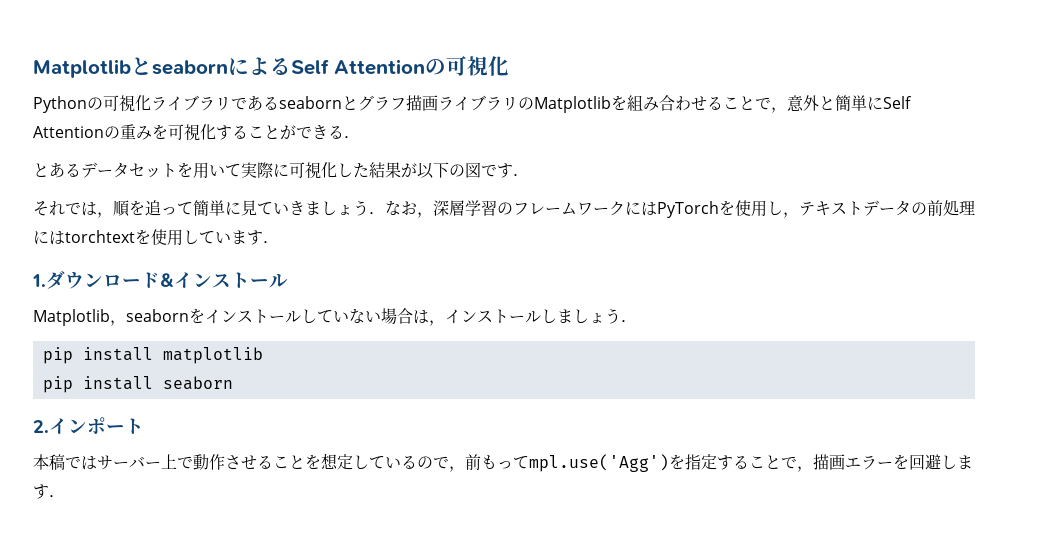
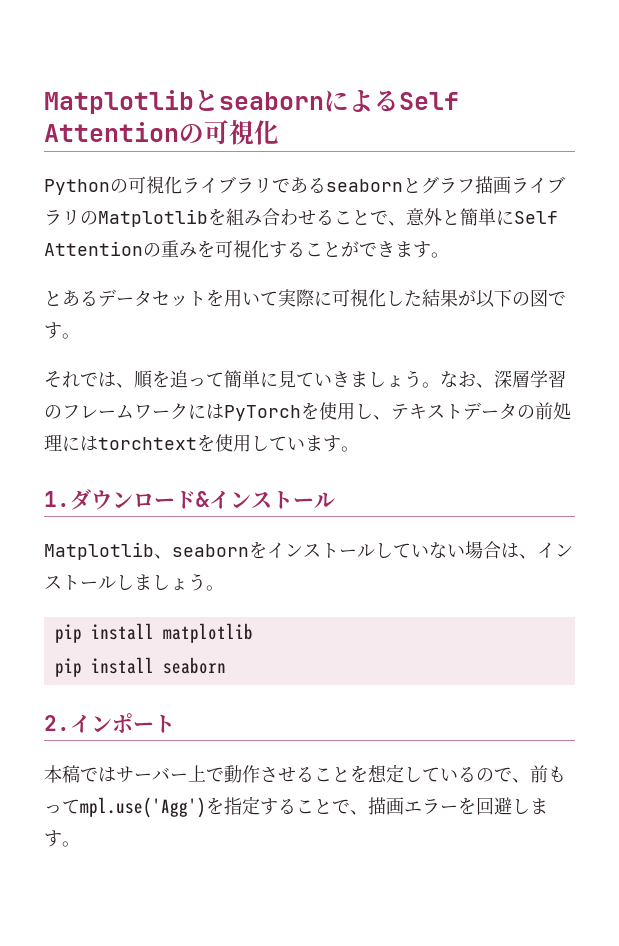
[771,107,787,113] ， -> [388,221,406,226] 、
[328,125,360,139] る． -> [395,241,449,258] ます。
[513,174,529,177] ． -> [62,333,80,339] 。
[97,212,113,218] ， -> [116,383,134,388] 、
[369,200,433,218] ．なお， -> [422,371,494,388] 。なお、
[782,212,799,218] ， -> [373,415,391,420] 、
[263,241,279,244] ． -> [341,446,359,452] 。
[110,320,126,326] ， -> [154,554,172,559] 、
[429,320,445,326] ， -> [519,554,537,559] 、
[621,320,637,323] ． -> [206,585,224,591] 。
[449,466,465,472] ， -> [512,778,530,783] 、
[797,466,813,472] ， -> [350,810,368,815] 、
[49,495,65,498] ． -> [62,841,80,847] 。

